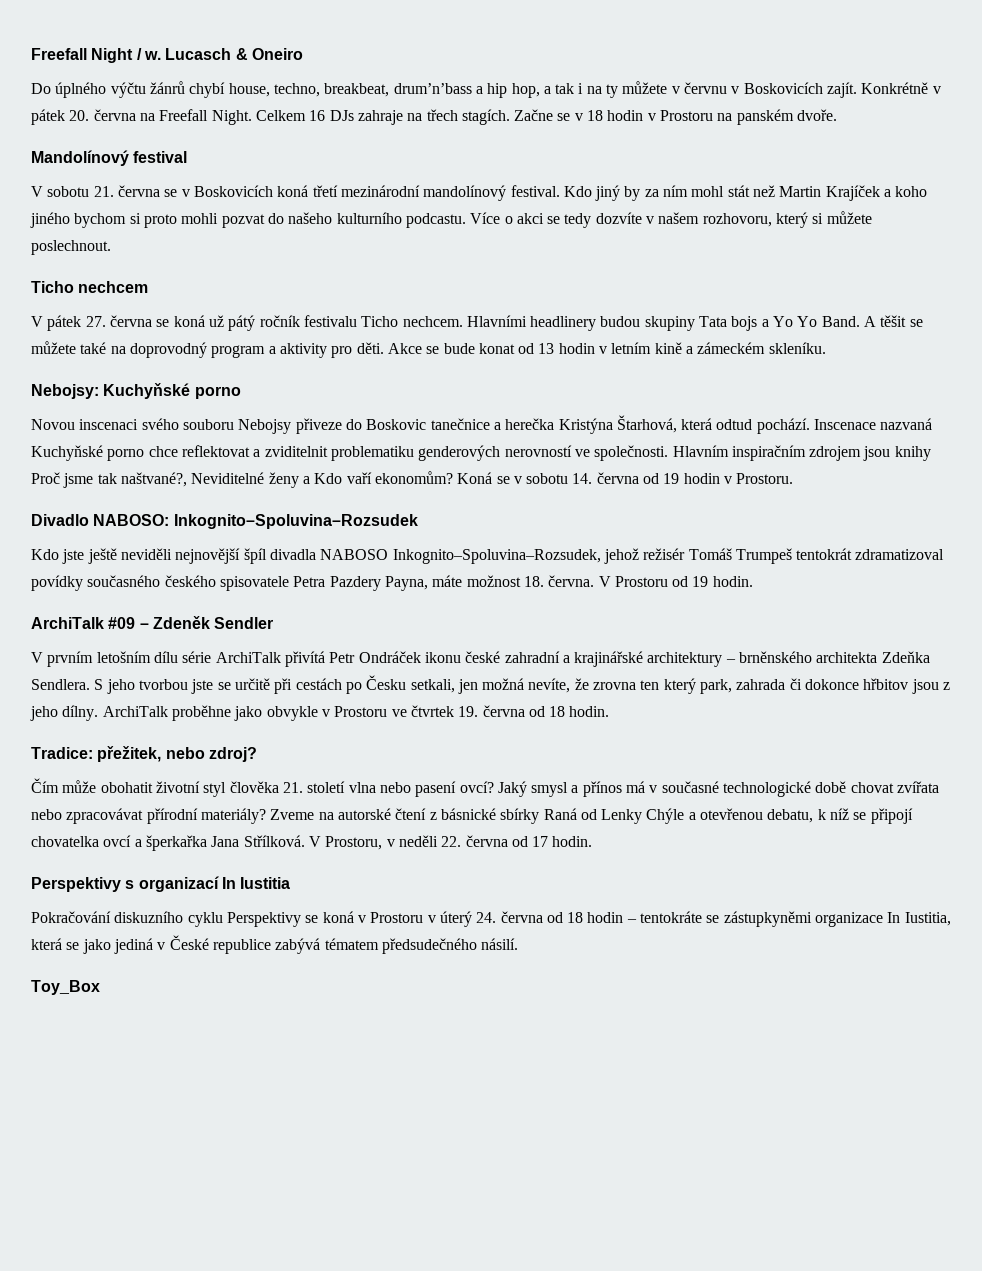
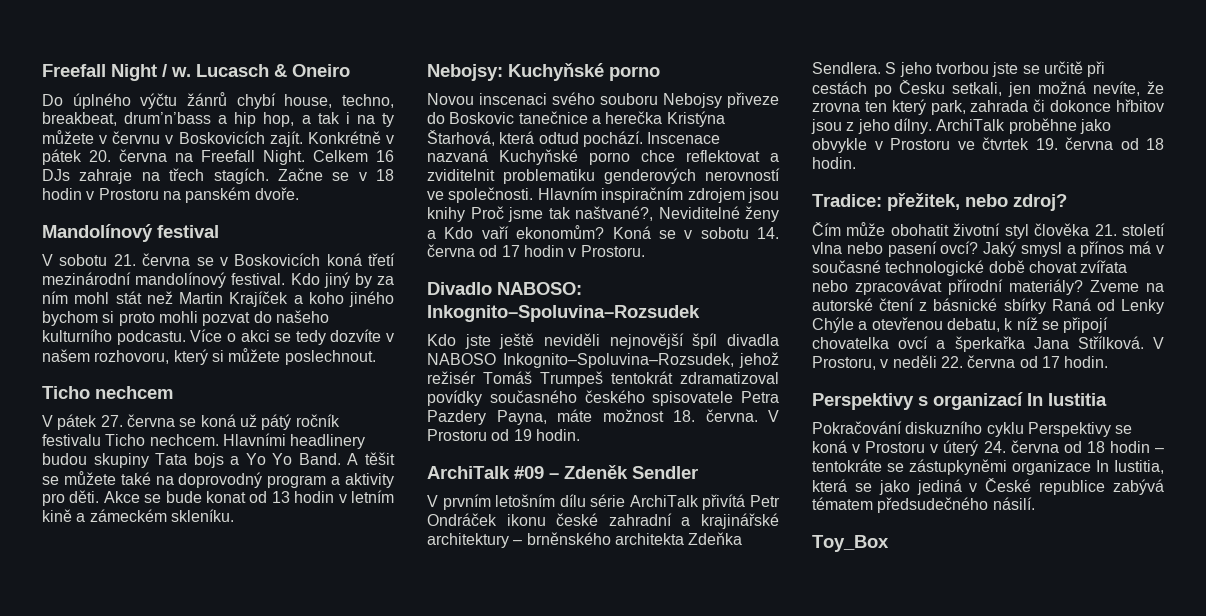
[663,473,680,484] 19 -> [501,245,520,257] 17

